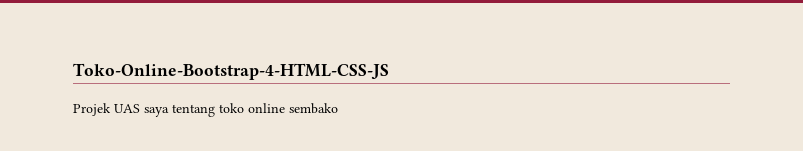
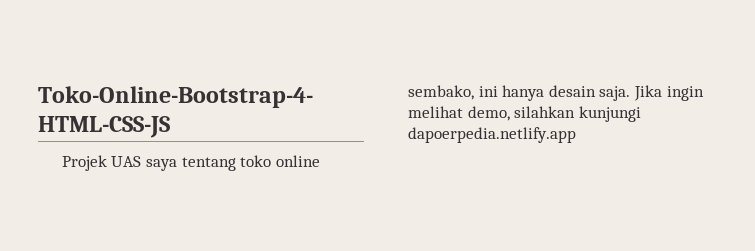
[289,103,338,114] sembako -> [408,85,704,101] [408,106,641,122] [408,127,576,143] sembako, ini hanya desain saja. Jika ingin melihat demo, silahkan kunjungi dapoerpedia.netlify.app

